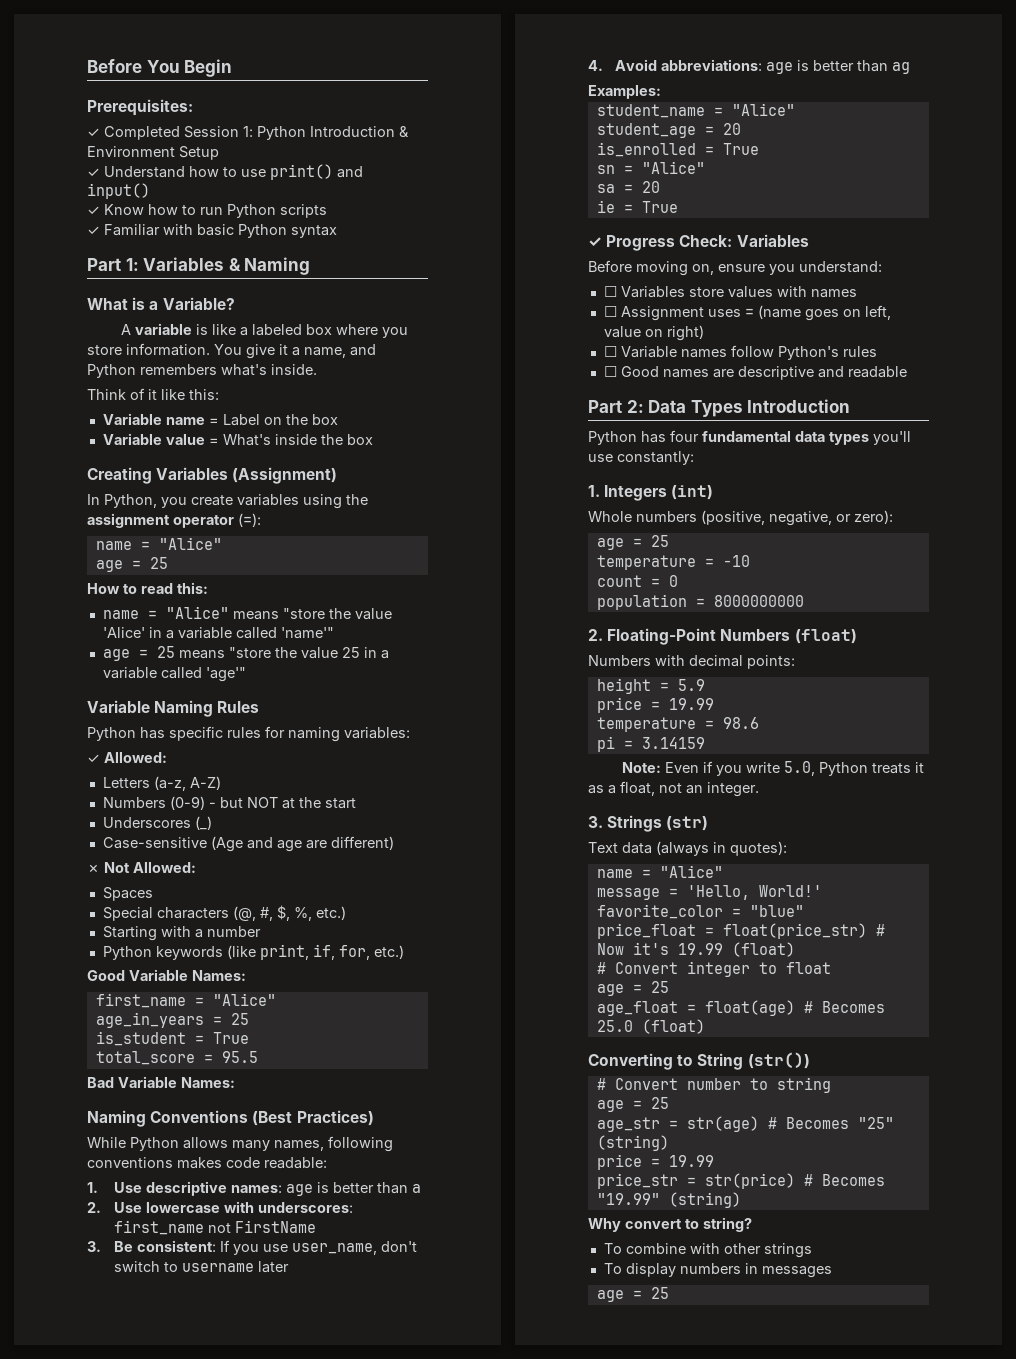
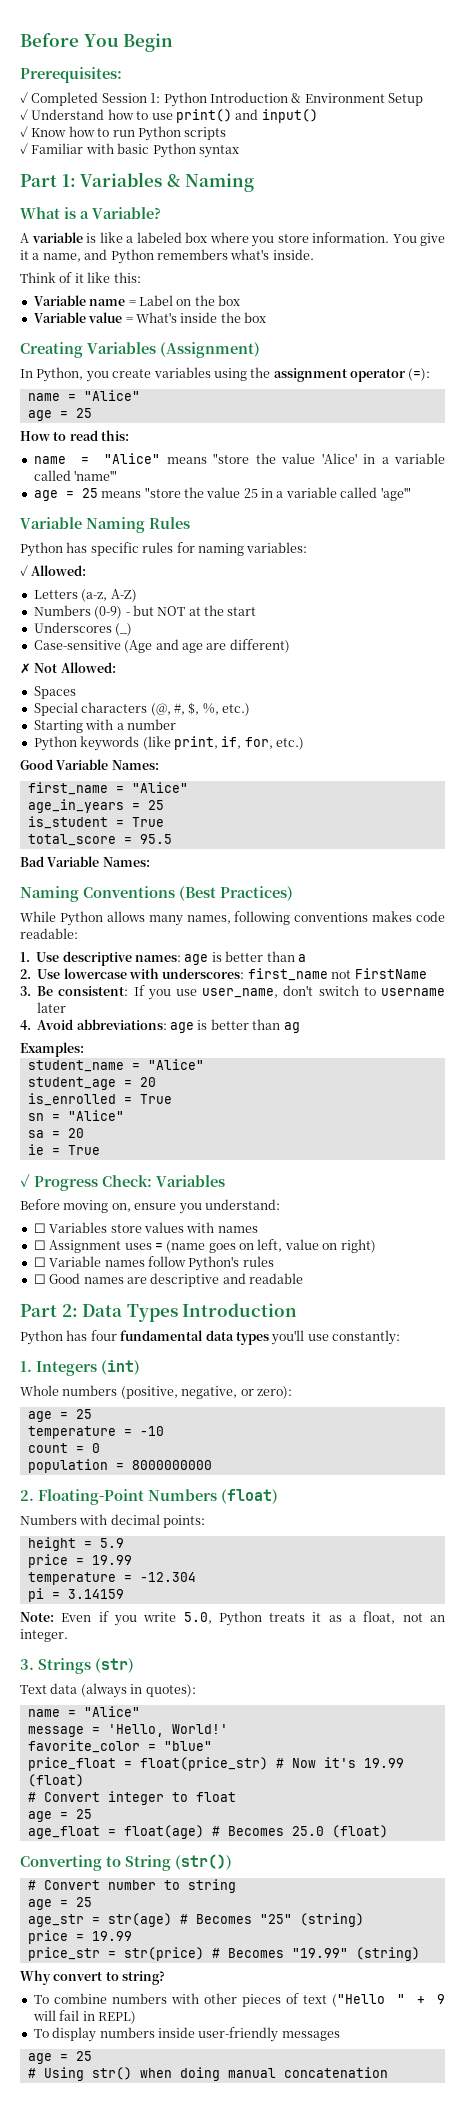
[722,717,759,729] 98.6 -> [139,1572,196,1582] -12.304
(686, 1248) none -> [111,1993,167,2004] numbers
[763,1243,812,1258] strings -> [241,1993,445,2007] [32,2010,136,2024] pieces of text ("Hello " + 9 will fail in REPL)
[744,1263,758,1274] in -> [157,2027,279,2042] inside user-friendly
(669, 1293) none -> [27,2067,388,2081] // # Using str() when doing manual concatenation

